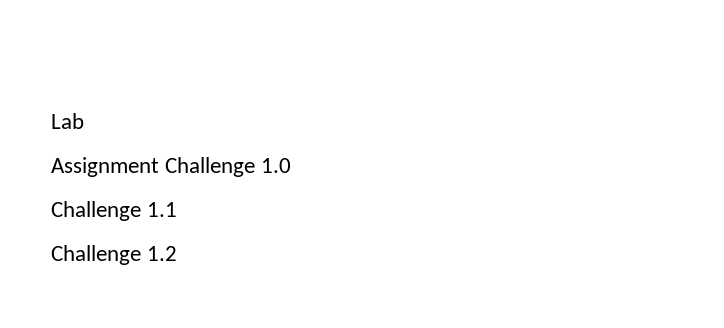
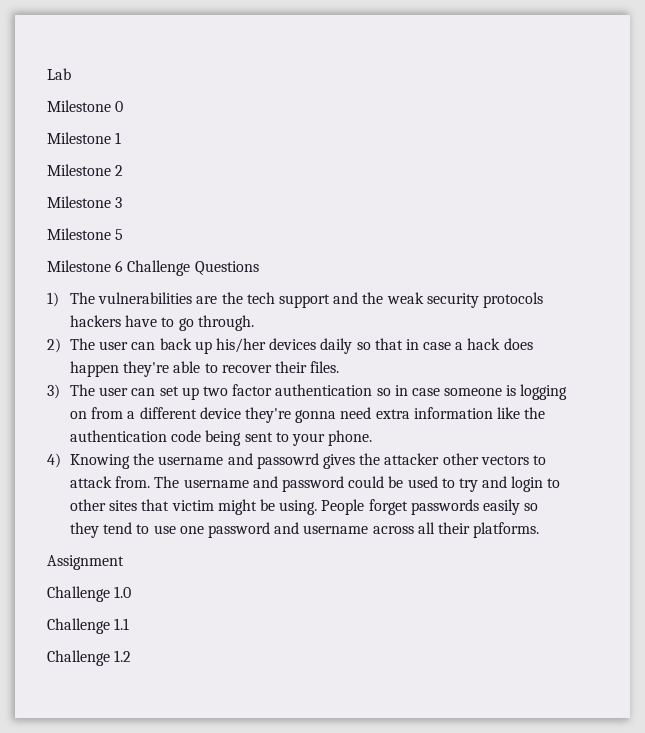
(84, 121) none -> [47,100,124,112] [47,132,122,144] [47,164,124,176] [47,196,123,208] [47,228,124,240] [47,260,259,276] [47,292,543,308] [70,315,254,331] [47,338,533,354] [70,361,340,377] [47,384,568,400] [70,407,546,423] [70,430,373,446] [47,453,546,469] [70,476,561,492] [70,499,539,515] [70,522,540,538] // Milestone 0 // Milestone 1 // Milestone 2 // Milestone 3 // Milestone 5 // Milestone 6 Challenge Questions // 1) The vulnerabilities are the tech support and the weak security protocols hackers have to go through. // 2) The user can back up his/her devices daily so that in case a hack does happen they're able to recover their files. // 3) The user can set up two factor authentication so in case someone is logging on from a different device they're gonna need extra information like the authentication code being sent to your phone. // 4) Knowing the username and passowrd gives the attacker other vectors to attack from. The username and password could be used to try and login to other sites that victim might be using. People forget passwords easily so they tend to use one password and username across all their platforms.
(159, 167) none -> (124, 562) //

